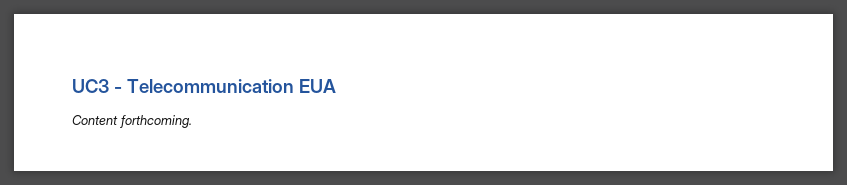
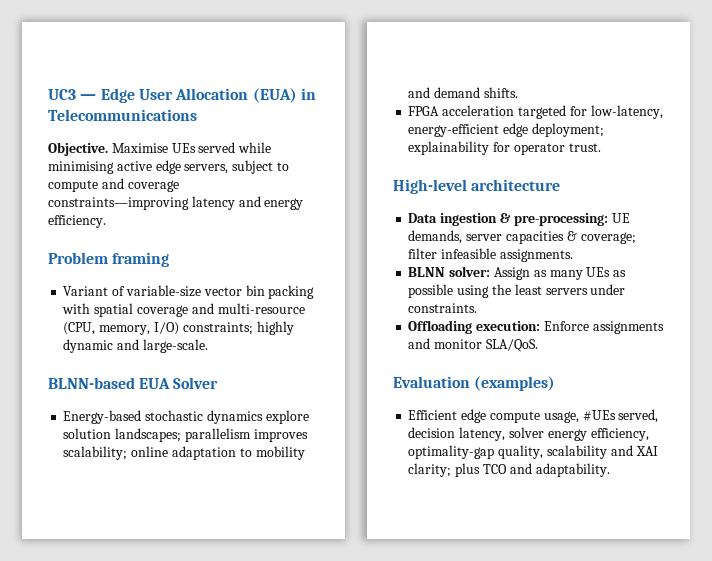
[113,79,336,93] [72,115,192,128] - Telecommunication EUA // Content forthcoming. -> [80,88,316,103] [48,109,197,121] [48,142,272,156] [48,160,289,174] [48,178,179,192] [48,196,304,210] [48,215,106,228] [48,252,170,267] [63,285,315,299] [62,303,305,317] [63,321,294,335] [63,339,208,353] [48,377,219,389] [63,410,309,424] [63,428,308,442] [63,446,305,460] [408,87,518,98] [408,105,663,119] [408,123,604,137] [408,141,601,155] [393,179,561,194] [408,213,630,226] [408,230,636,244] [408,248,573,262] [408,266,627,280] [408,284,626,298] [408,303,478,313] [408,320,664,334] [408,338,538,352] [393,376,556,391] [408,409,659,423] [408,427,649,441] [408,445,658,459] [408,463,610,477] — Edge User Allocation (EUA) in Telecommunications // Objective. Maximise UEs served while minimising active edge servers, subject to compute and coverage constraints—improving latency and energy efficiency. // Problem framing // Variant of variable-size vector bin packing with spatial coverage and multi-resource (CPU, memory, I/O) constraints; highly dynamic and large-scale. // BLNN-based EUA Solver // Energy-based stochastic dynamics explore solution landscapes; parallelism improves scalability; online adaptation to mobility and demand shifts. // FPGA acceleration targeted for low-latency, energy-efficient edge deployment; explainability for operator trust. // High-level architecture // Data ingestion & pre-processing: UE demands, server capacities & coverage; filter infeasible assignments. // BLNN solver: Assign as many UEs as possible using the least servers under constraints. // Offloading execution: Enforce assignments and monitor SLA/QoS. // Evaluation (examples) // Efficient edge compute usage, #UEs served, decision latency, solver energy efficiency, optimality-gap quality, scalability and XAI clarity; plus TCO and adaptability.

